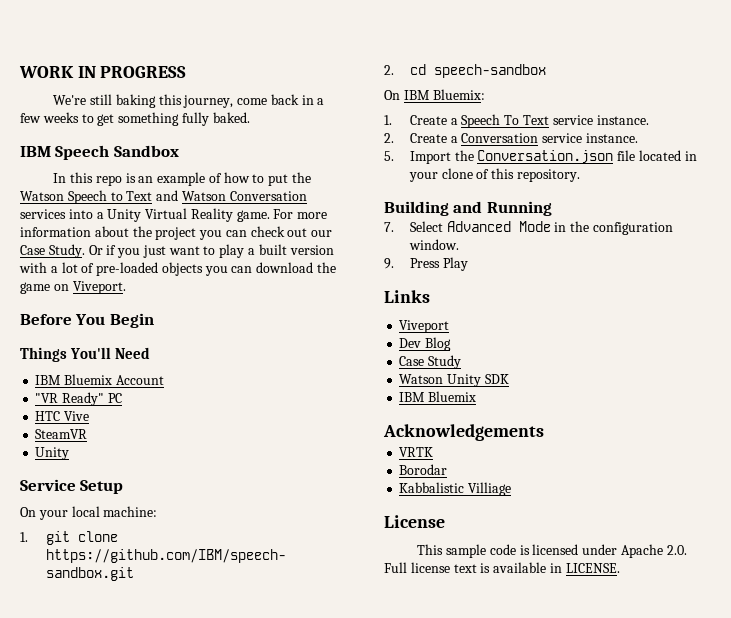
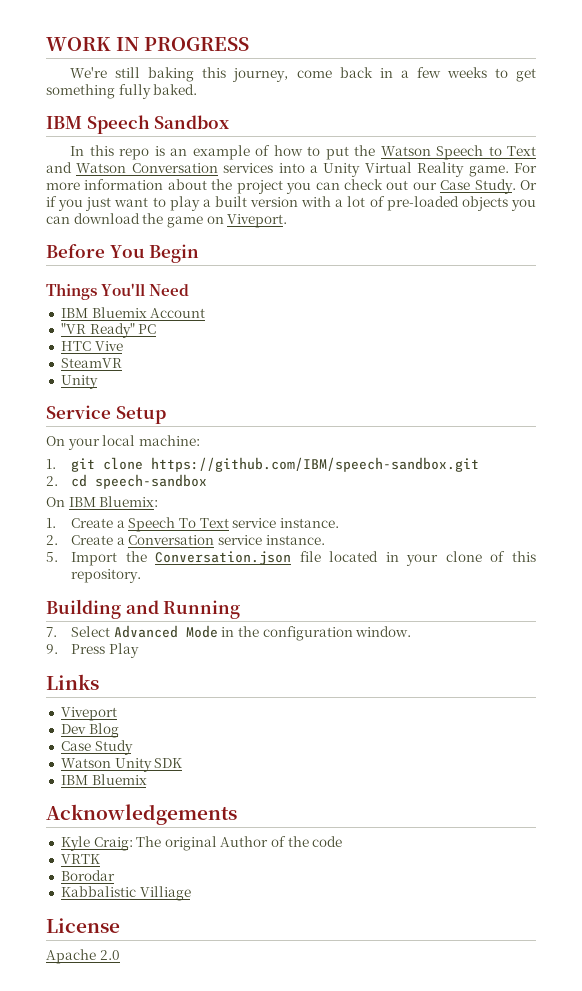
(544, 432) none -> [60,836,343,851] // Kyle Craig: The original Author of the code
[417,544,687,558] [384,562,620,573] This sample code is licensed under Apache 2.0. Full license text is available in LICENSE. -> [46,949,120,964] Apache 2.0

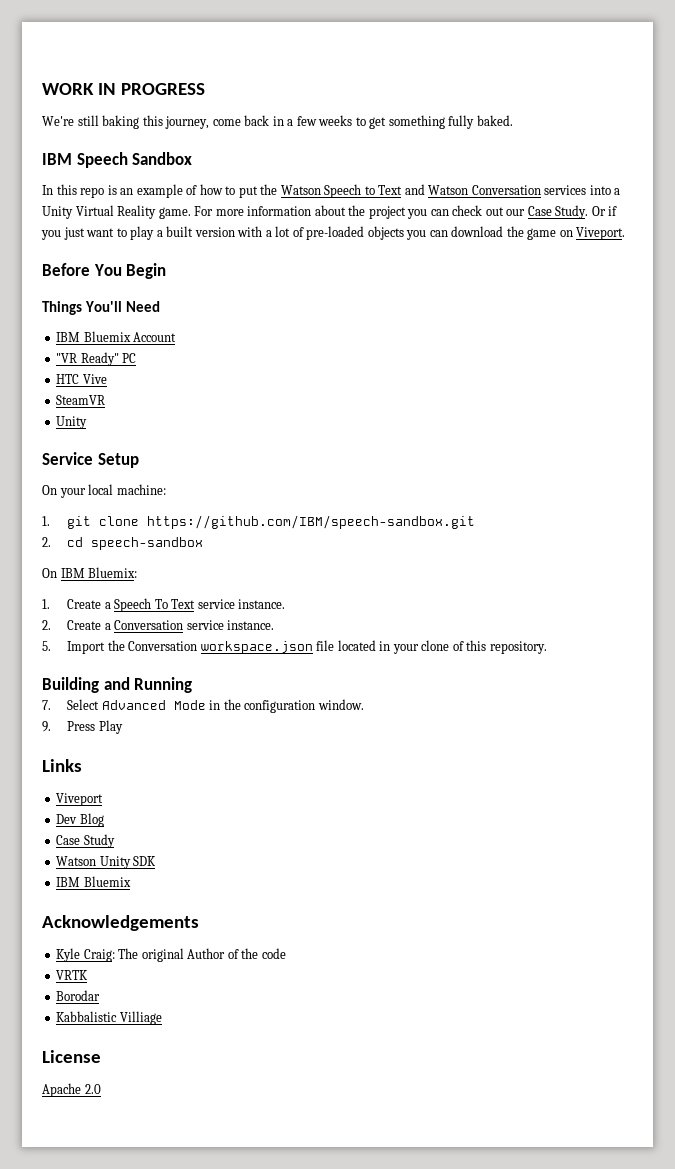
[155,551,292,565] Conversation.json -> [128,641,313,654] Conversation workspace.json

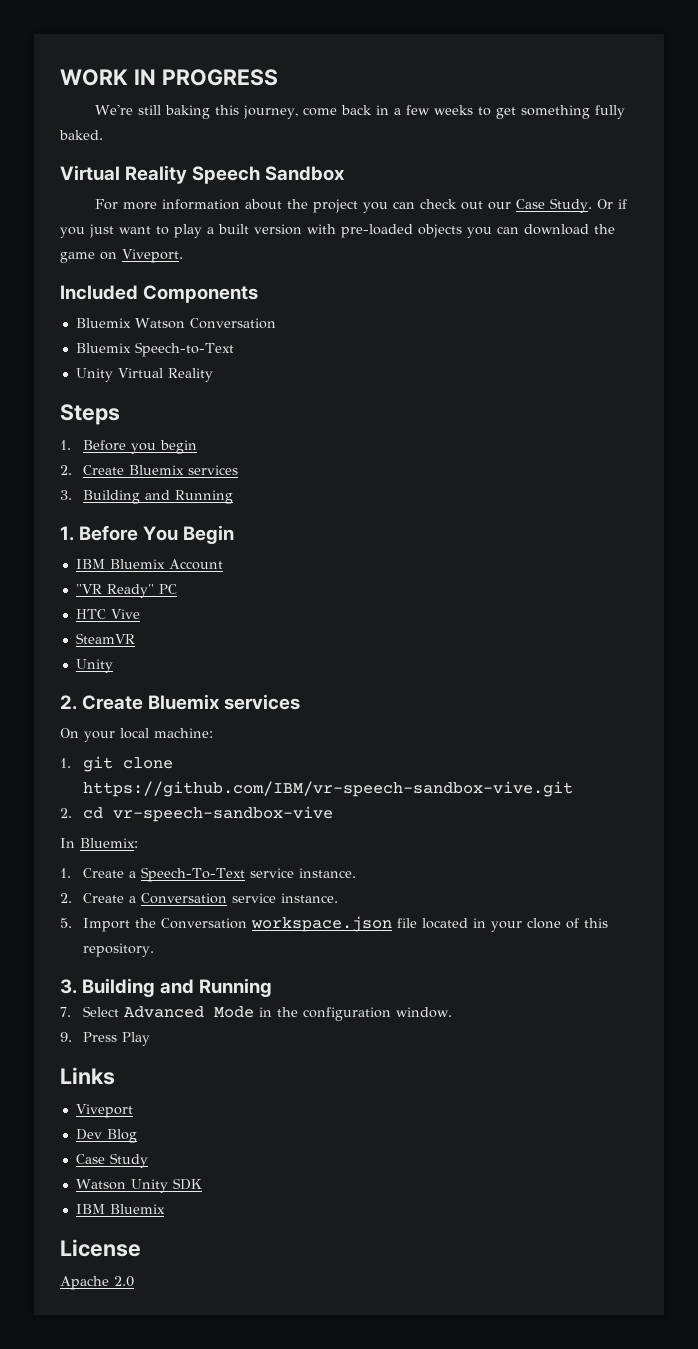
[42,153,72,165] IBM -> [60,165,188,184] Virtual Reality
[42,184,621,198] [42,205,191,219] In this repo is an example of how to put the Watson Speech to Text and Watson Conversation services into a Unity Virtual Reality game. -> (346, 173) none
[265,226,304,237] a lot of -> (336, 229) none
(626, 233) none -> [60,285,259,303] [75,318,276,329] [75,342,234,357] [75,368,213,382] [60,404,120,425] [60,440,198,454] [60,465,239,475] [60,490,234,504] [60,526,74,541] Included Components // Bluemix Watson Conversation // Bluemix Speech-to-Text // Unity Virtual Reality // Steps // 1. Before you begin // 2. Create Bluemix services // 3. Building and Running // 1.
[42,301,161,315] // Things You'll Need -> (235, 534) none
[42,452,139,468] Service Setup -> [60,694,301,710] 2. Create Bluemix services
[147,515,476,529] https://github.com/IBM/speech-sandbox.git -> [83,781,574,797] https://github.com/IBM/vr-speech-sandbox-vive.git
[91,537,204,550] [42,568,85,578] speech-sandbox // On IBM -> [113,806,334,822] [60,838,75,848] vr-speech-sandbox-vive // In
[114,598,196,612] Speech To Text -> [141,867,246,882] Speech-To-Text
(547, 647) none -> [60,979,77,994] 3.
[42,915,199,931] [56,948,286,962] [56,970,89,980] [56,990,101,1001] [56,1011,162,1025] // Acknowledgements // Kyle Craig: The original Author of the code // VRTK // Borodar // Kabbalistic Villiage -> (165, 1209) none

